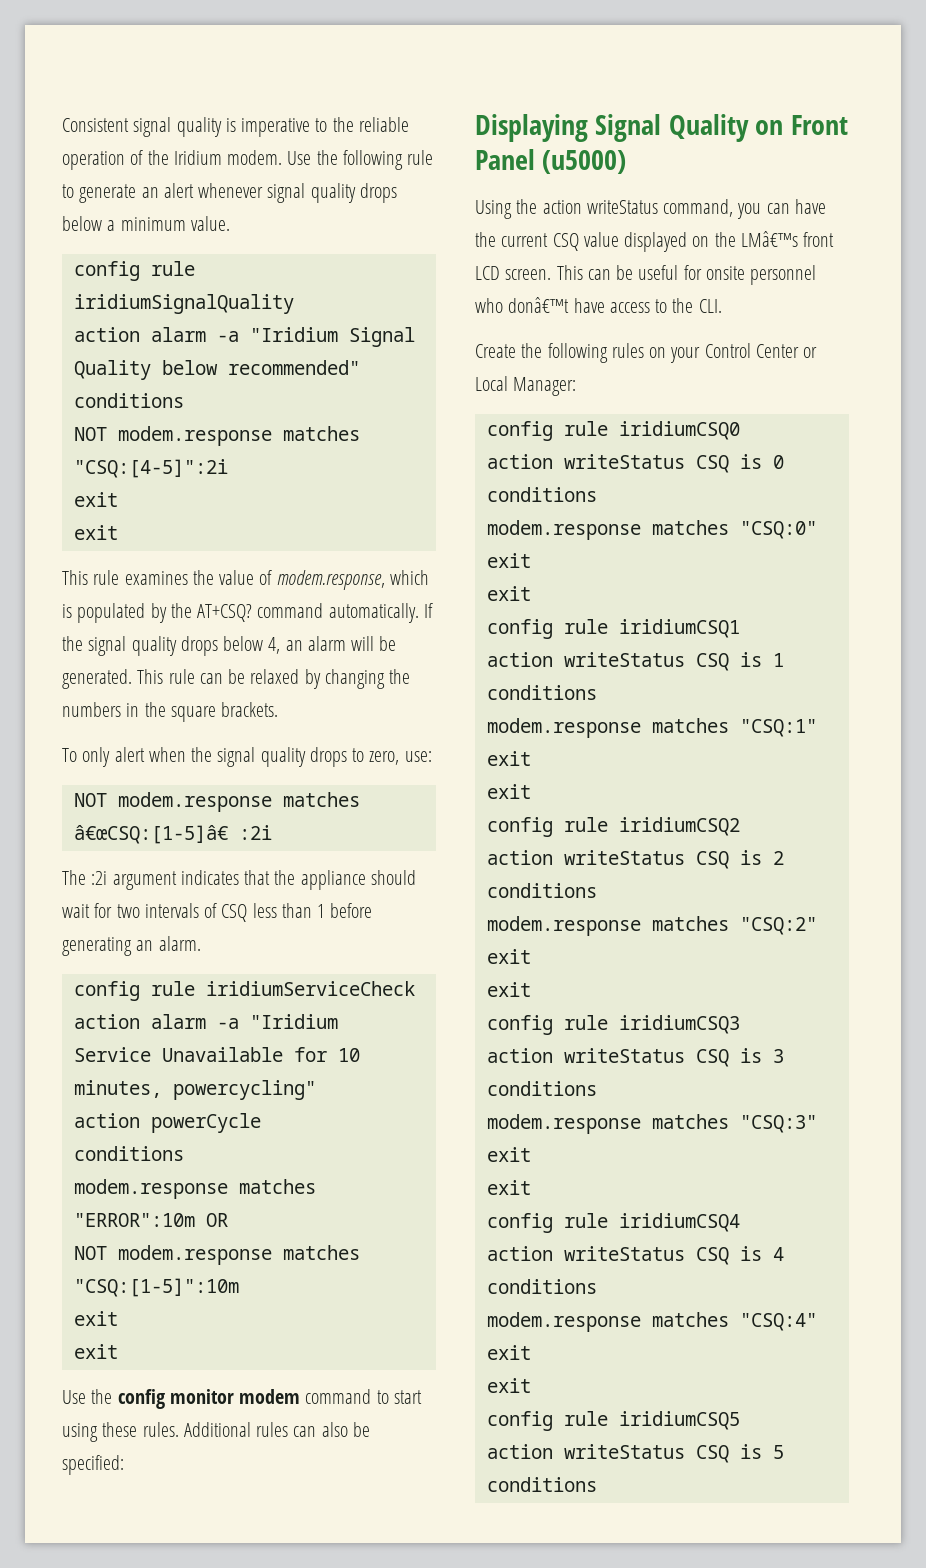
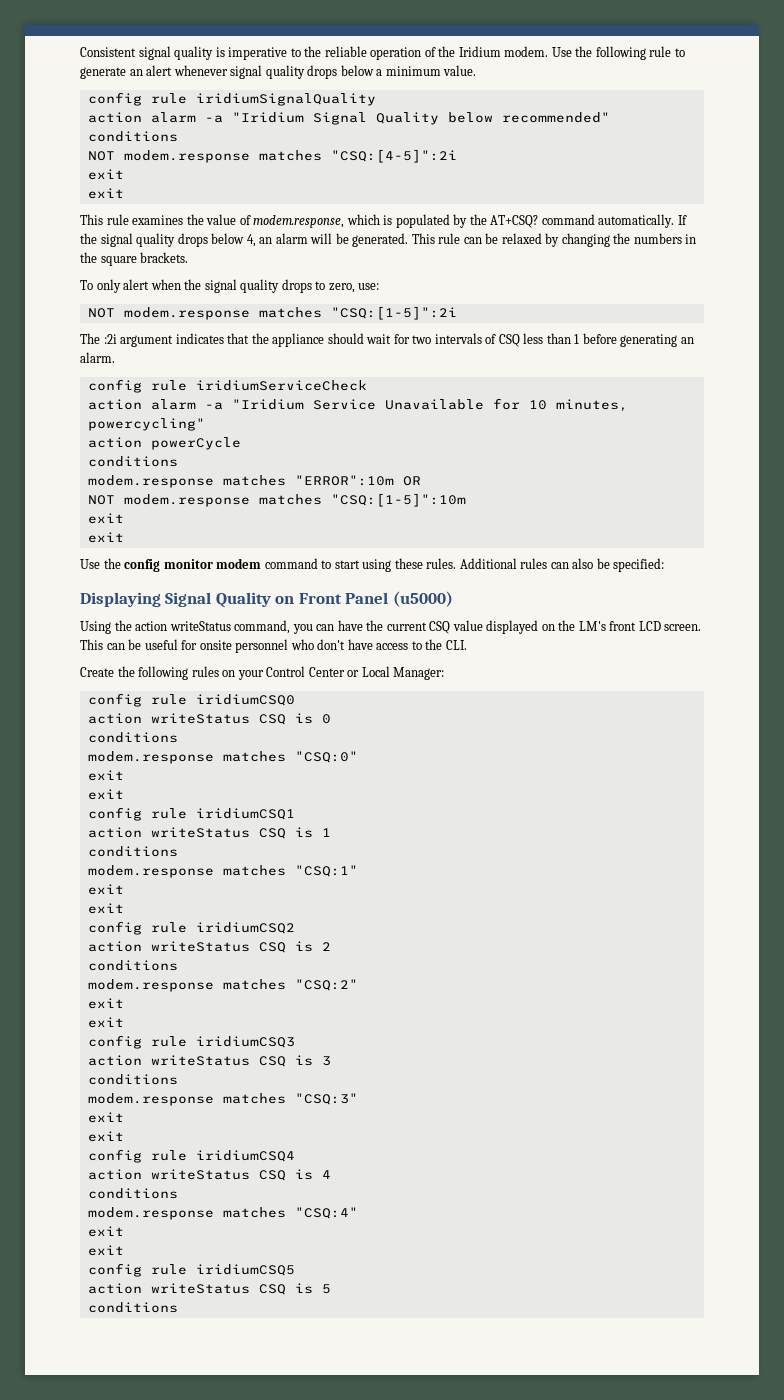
[73,825,272,844] â€œCSQ:[1-5]â€ :2i -> [330,306,457,320] "CSQ:[1-5]":2i
[740,231,798,247] LMâ€™s -> [578,621,606,631] LM's
[508,297,570,313] donâ€™t -> [317,639,346,650] don't

